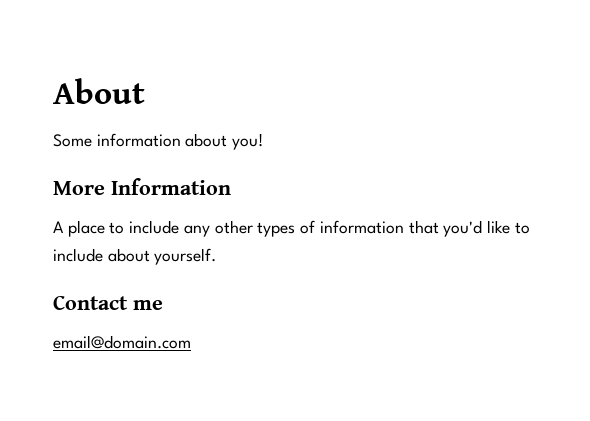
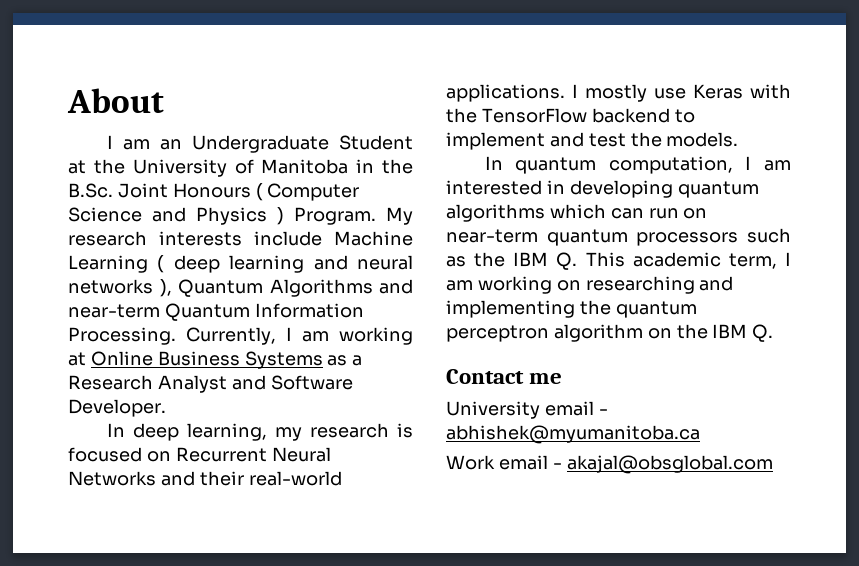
[53,133,264,150] [53,178,231,195] [53,220,530,237] [53,248,217,265] [53,295,163,310] [53,335,191,349] Some information about you! // More Information // A place to include any other types of information that you'd like to include about yourself. // Contact me // email@domain.com -> [106,135,413,153] [68,159,413,177] [68,183,360,201] [68,207,413,225] [68,231,413,246] [68,255,413,273] [68,279,413,297] [68,303,364,321] [68,327,413,345] [68,351,363,369] [68,375,353,393] [68,399,166,417] [106,423,413,441] [68,447,331,462] [68,471,342,486] [446,84,791,102] [446,108,695,123] [446,132,739,150] [484,156,791,174] [446,180,759,198] [446,204,708,222] [446,228,791,246] [446,252,791,270] [446,276,734,294] [446,300,697,318] [446,324,774,342] [446,369,563,384] [446,401,608,419] [446,425,700,444] [446,455,773,474] I am an Undergraduate Student at the University of Manitoba in the B.Sc. Joint Honours ( Computer Science and Physics ) Program. My research interests include Machine Learning ( deep learning and neural networks ), Quantum Algorithms and near-term Quantum Information Processing. Currently, I am working at Online Business Systems as a Research Analyst and Software Developer. // In deep learning, my research is focused on Recurrent Neural Networks and their real-world applications. I mostly use Keras with the TensorFlow backend to implement and test the models. // In quantum computation, I am interested in developing quantum algorithms which can run on near-term quantum processors such as the IBM Q. This academic term, I am working on researching and implementing the quantum perceptron algorithm on the IBM Q. // Contact me // University email - abhishek@myumanitoba.ca // Work email - akajal@obsglobal.com

